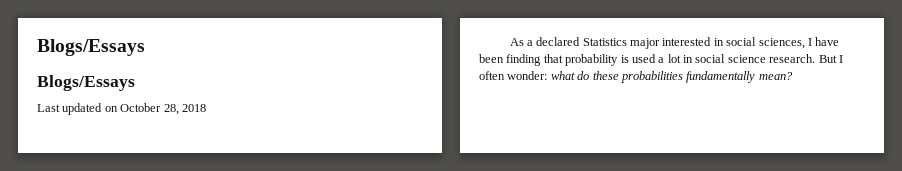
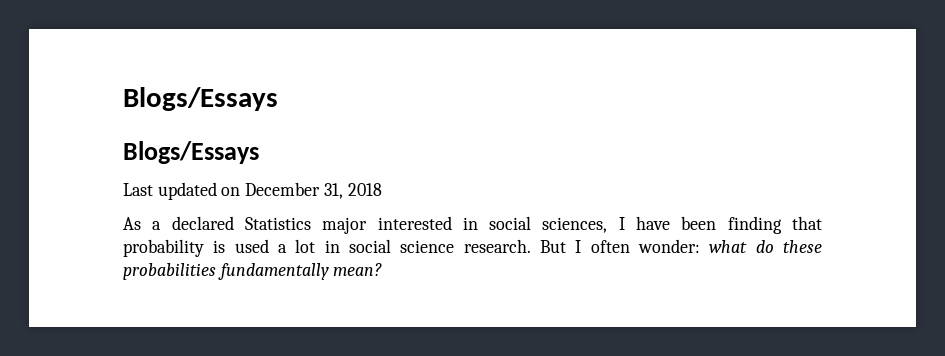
[120,103,179,115] October 28, -> [245,182,343,199] December 31,

